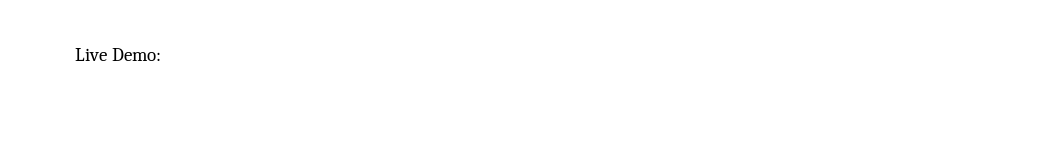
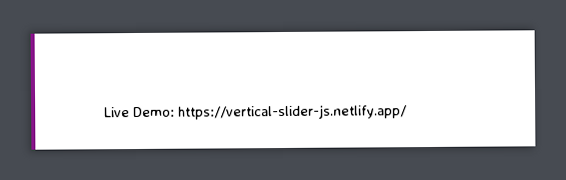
(162, 54) none -> [178,104,407,120] https://vertical-slider-js.netlify.app/

